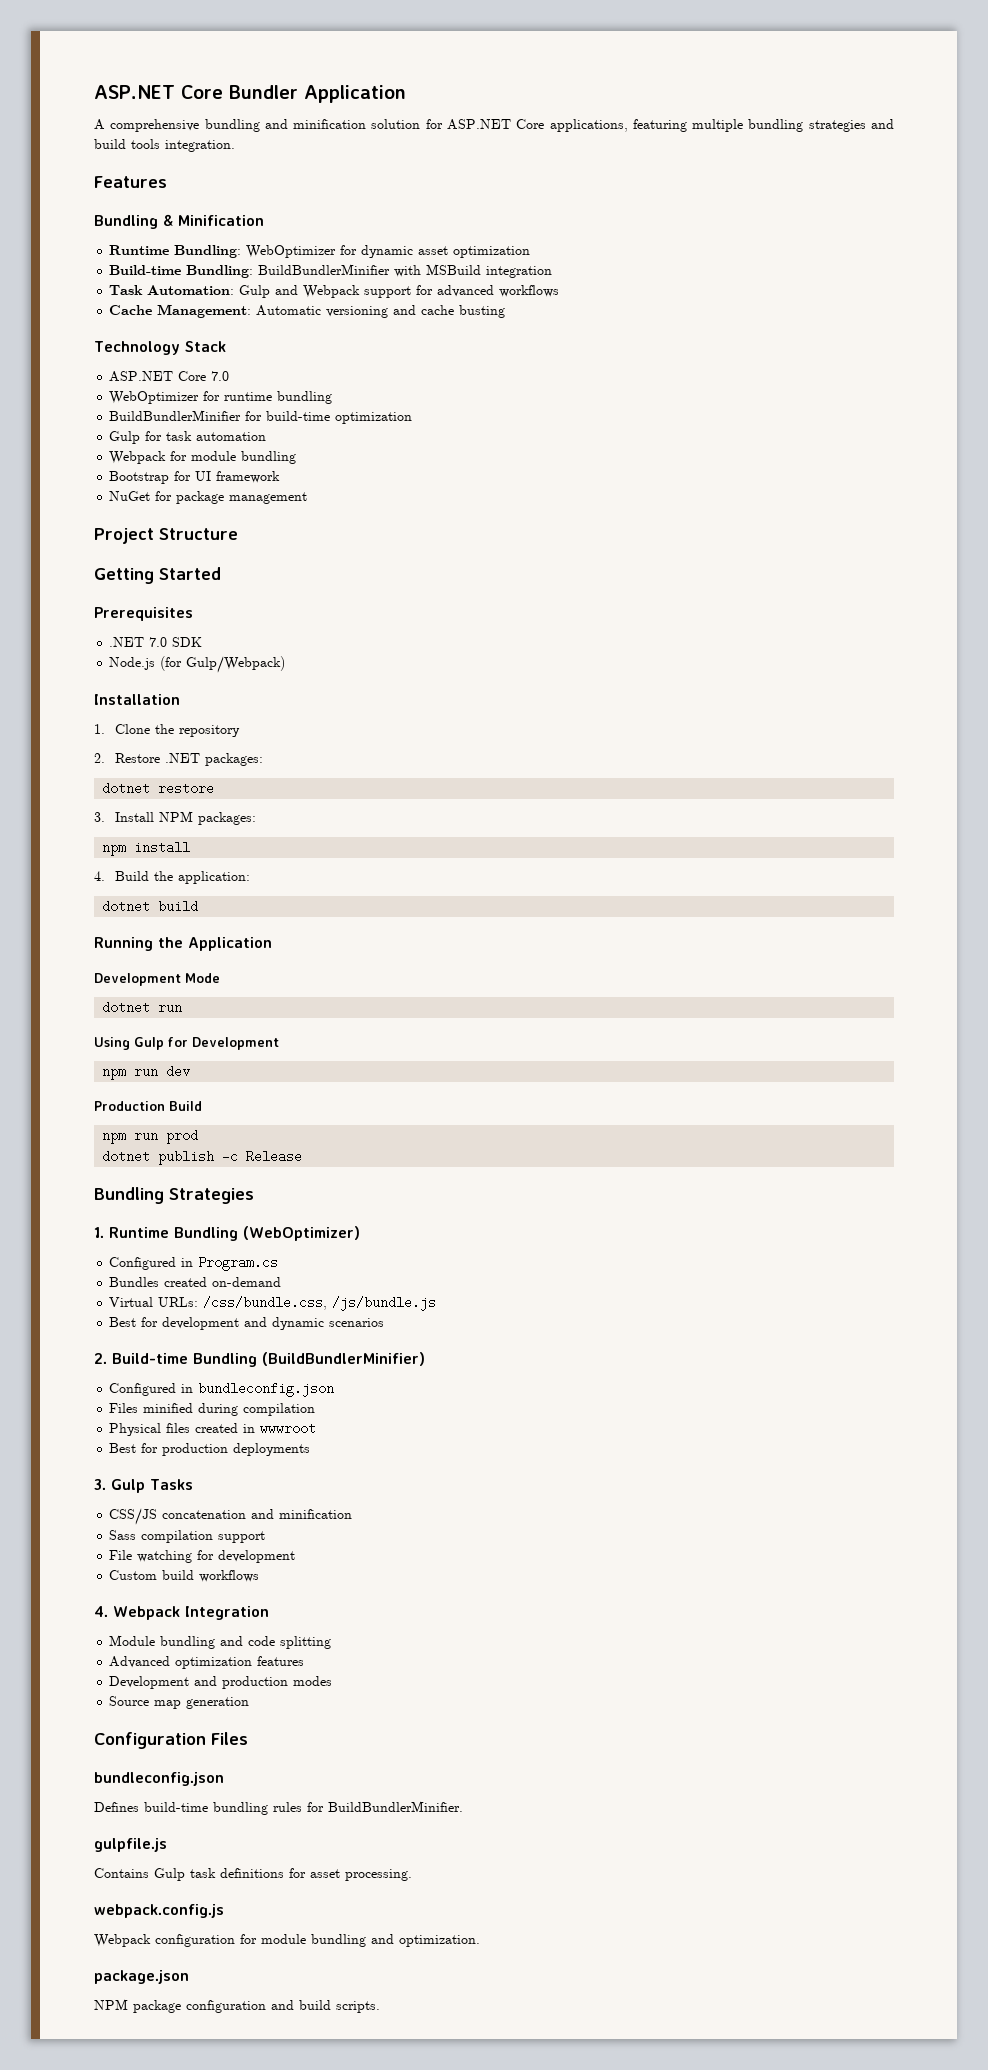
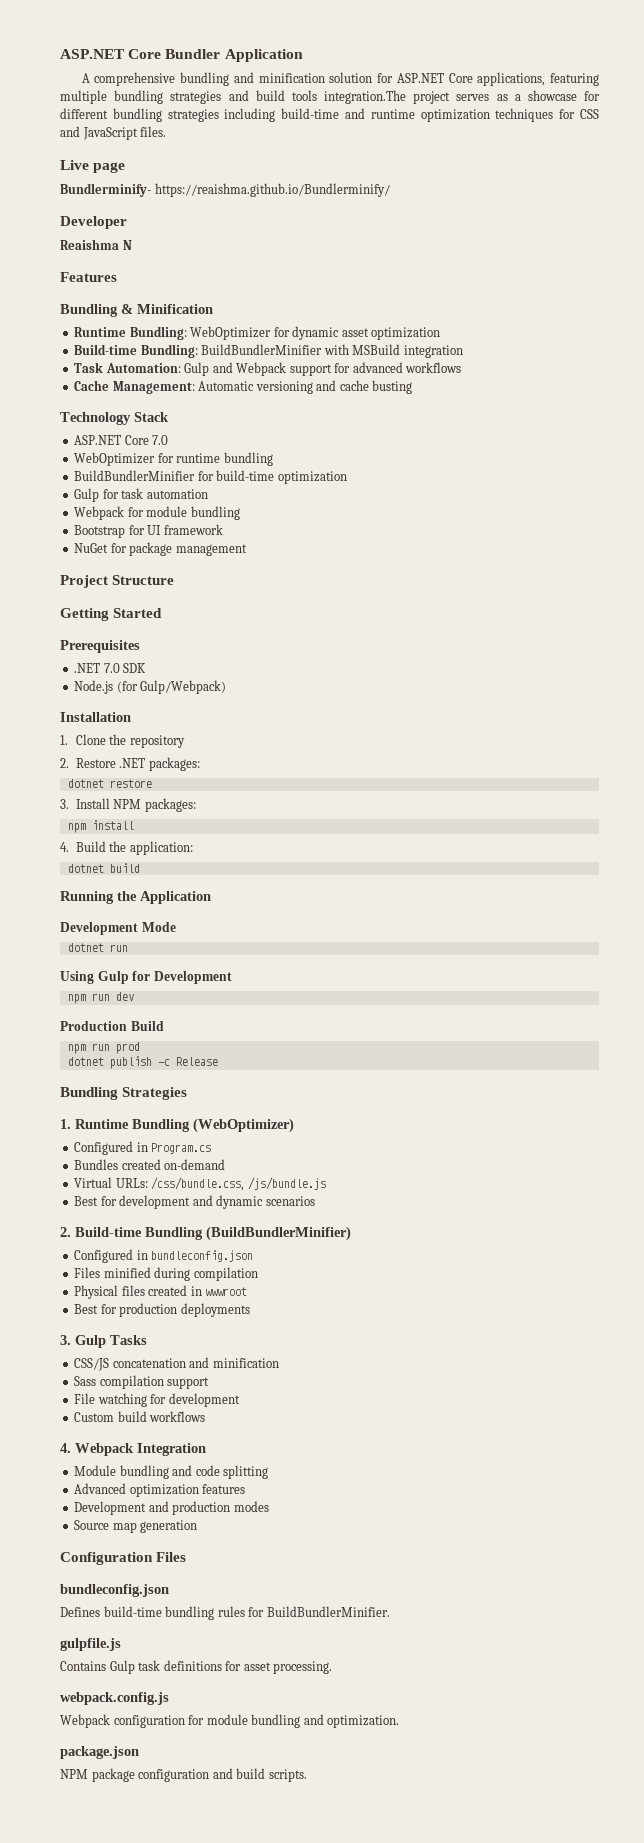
[165,140,235,152] integration. -> [323,90,600,104] [60,108,599,122] [60,126,167,140] [60,160,126,173] [60,183,390,197] [60,216,127,229] [60,239,132,250] integration.The project serves as a showcase for different bundling strategies including build-time and runtime optimization techniques for CSS and JavaScript files. // Live page // Bundlerminify- https://reaishma.github.io/Bundlerminify/ // Developer // Reaishma N

